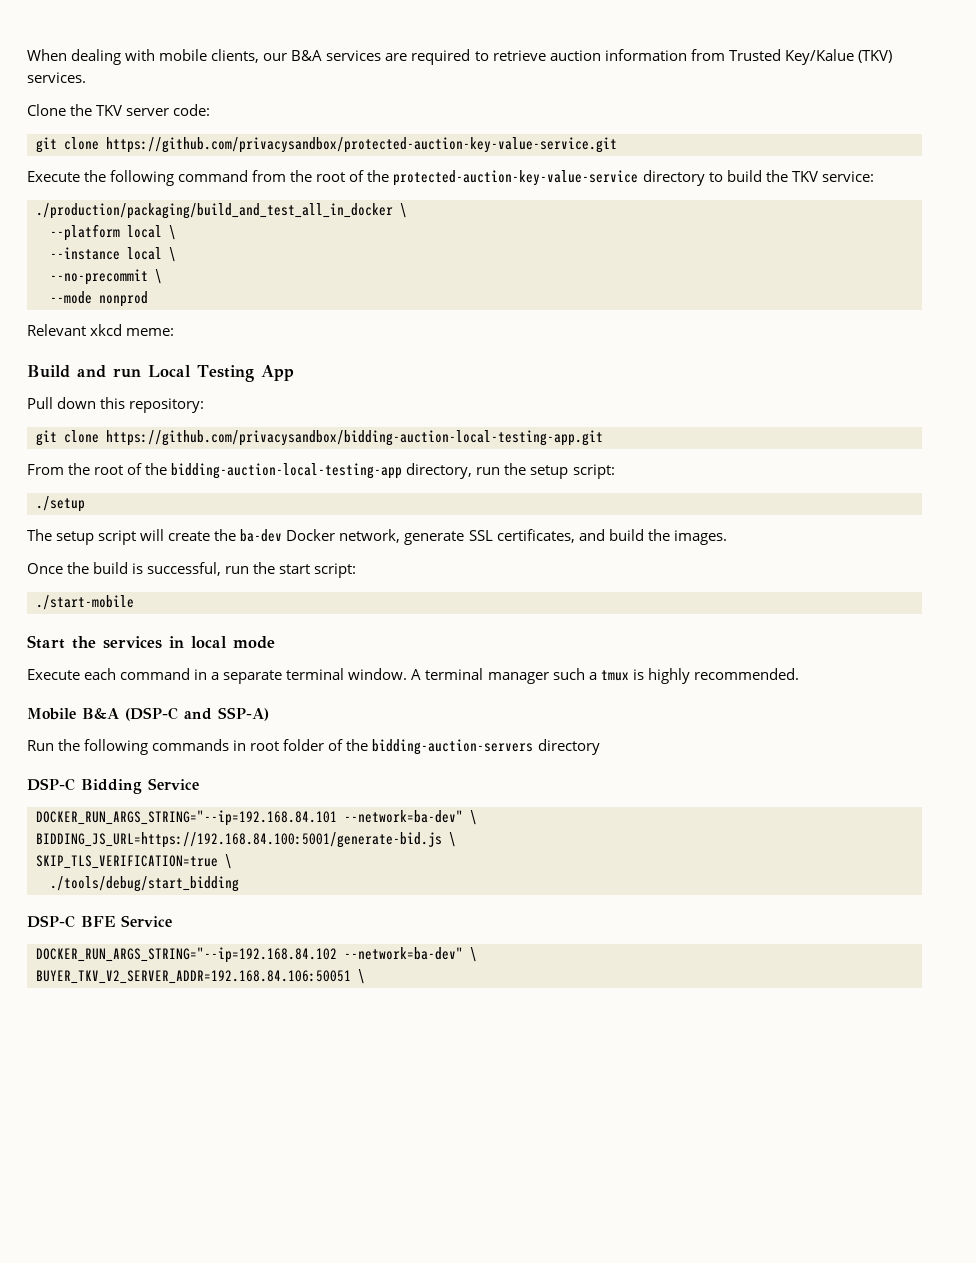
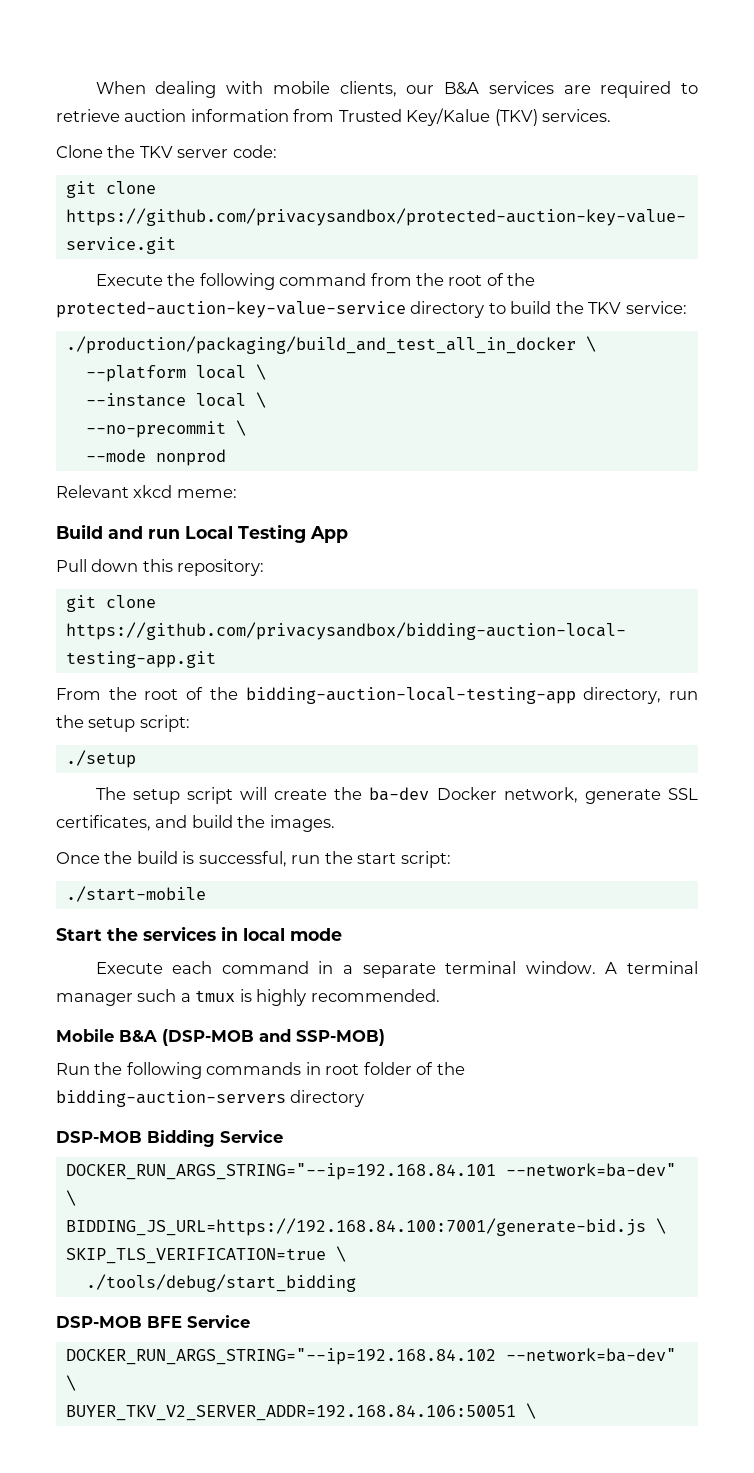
[125,707,269,721] (DSP-C and SSP-A) -> [162,1029,385,1046] (DSP-MOB and SSP-MOB)
[27,778,75,791] DSP-C -> [56,1131,142,1143] DSP-MOB
[36,832,442,848] BIDDING_JS_URL=https://192.168.84.100:5001/generate-bid.js -> [65,1218,646,1236] BIDDING_JS_URL=https://192.168.84.100:7001/generate-bid.js
[27,915,75,928] DSP-C -> [56,1316,142,1328] DSP-MOB

